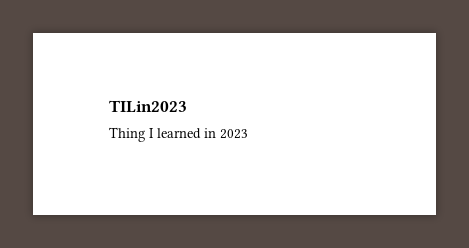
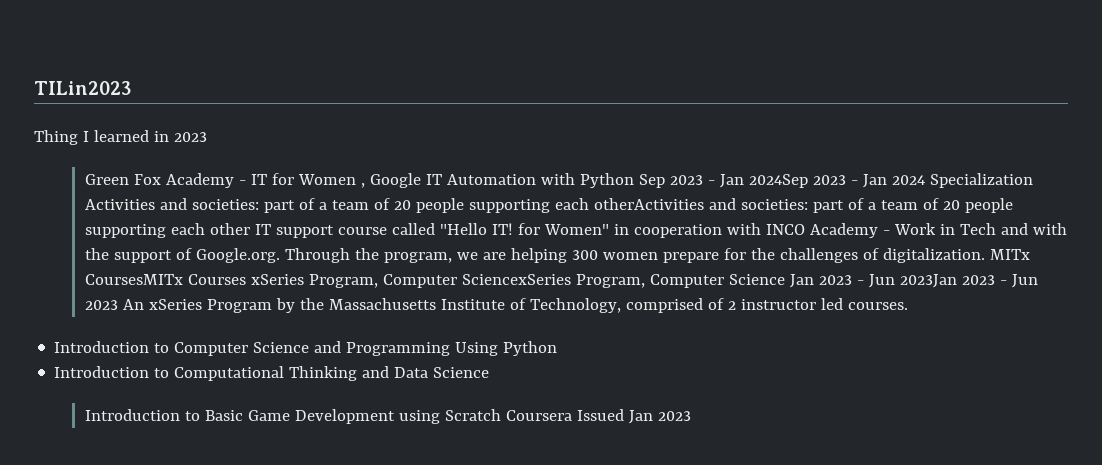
(248, 134) none -> [84,173,1033,188] [84,198,1013,213] [84,223,1067,238] [84,248,1030,263] [84,274,1038,288] [84,298,908,313] [54,341,558,356] [54,366,490,381] [84,409,691,424] // Green Fox Academy - IT for Women , Google IT Automation with Python Sep 2023 - Jan 2024Sep 2023 - Jan 2024 Specialization Activities and societies: part of a team of 20 people supporting each otherActivities and societies: part of a team of 20 people supporting each other IT support course called "Hello IT! for Women" in cooperation with INCO Academy - Work in Tech and with the support of Google.org. Through the program, we are helping 300 women prepare for the challenges of digitalization. MITx CoursesMITx Courses xSeries Program, Computer SciencexSeries Program, Computer Science Jan 2023 - Jun 2023Jan 2023 - Jun 2023 An xSeries Program by the Massachusetts Institute of Technology, comprised of 2 instructor led courses. // Introduction to Computer Science and Programming Using Python // Introduction to Computational Thinking and Data Science // Introduction to Basic Game Development using Scratch Coursera Issued Jan 2023

